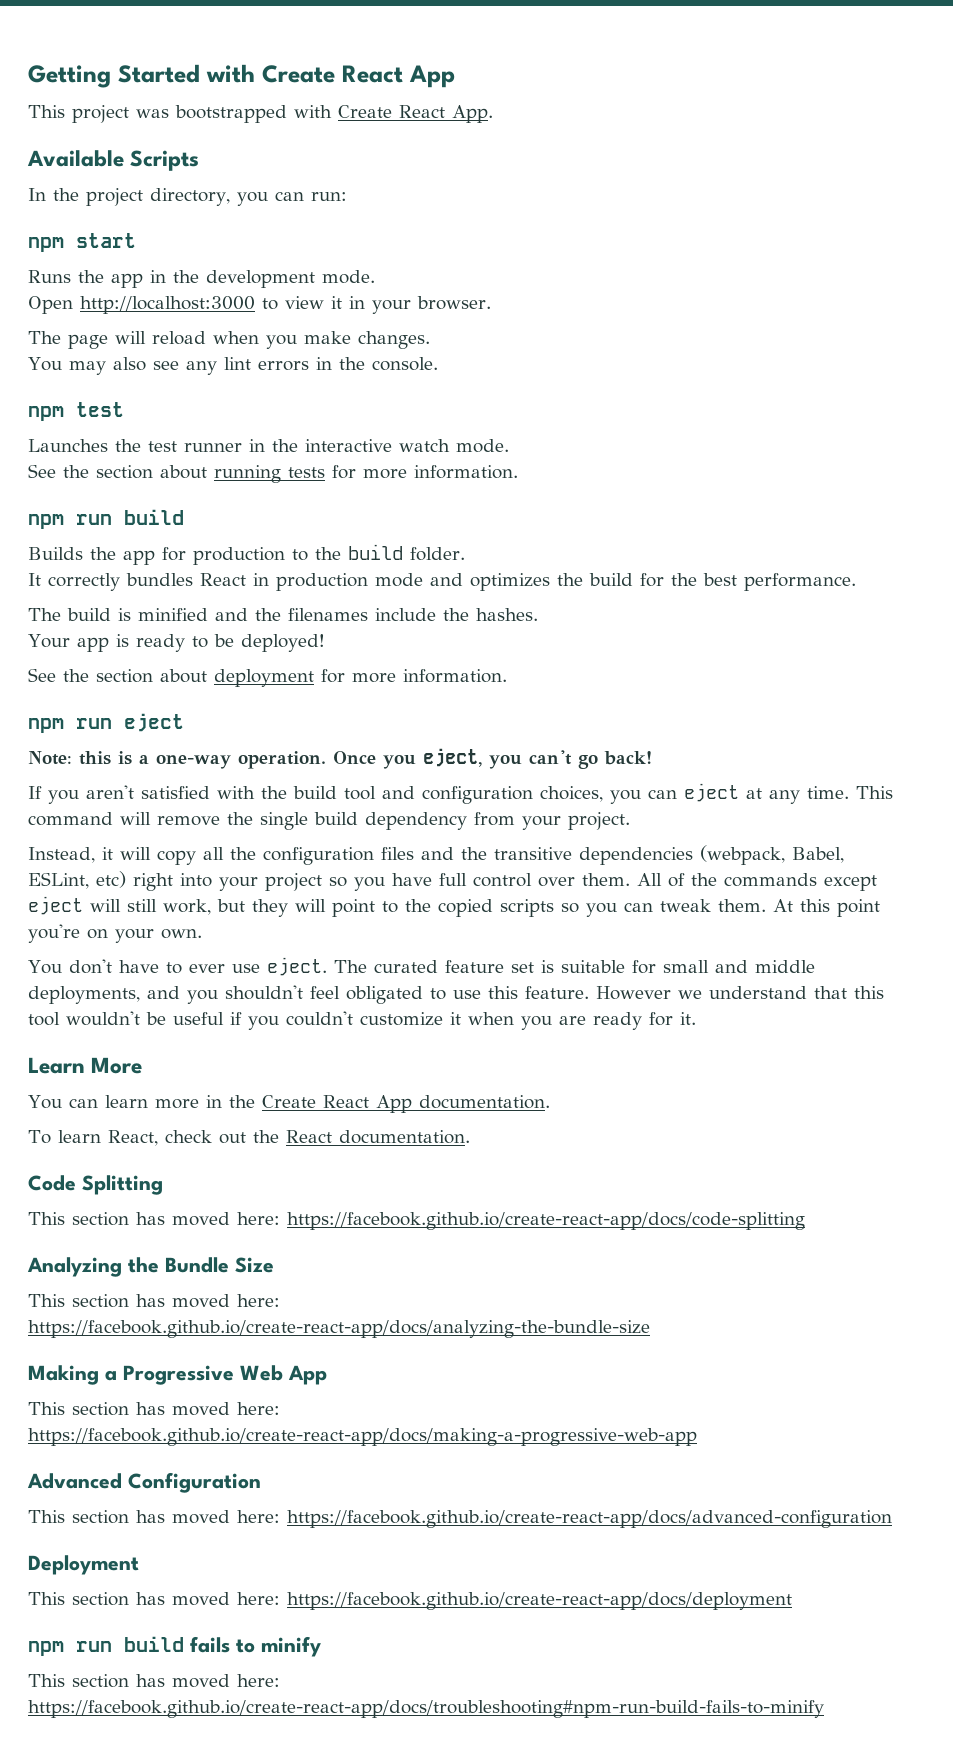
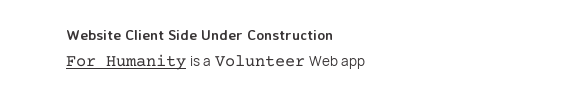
[28,64,455,88] [28,105,493,123] [27,150,200,171] [28,188,347,206] [28,233,136,252] [28,270,375,288] [28,296,491,314] [28,331,430,349] [28,357,438,375] [28,402,124,421] [28,439,509,453] [28,464,518,483] [28,509,184,529] [28,544,465,565] [28,573,856,591] [28,608,538,621] [28,634,325,652] [28,668,507,687] [28,713,184,733] [28,748,652,769] [28,783,893,804] [28,812,630,830] [28,845,844,865] [28,871,877,891] [28,896,880,917] [28,924,202,943] [28,957,815,976] [28,985,884,1004] [28,1011,696,1030] [28,1057,143,1074] [28,1095,550,1113] [28,1130,470,1146] [28,1175,163,1195] [28,1212,805,1230] [27,1257,274,1277] [28,1294,280,1308] [28,1320,650,1338] [28,1365,327,1385] [28,1402,280,1416] [28,1428,697,1446] [27,1472,261,1493] [28,1510,892,1528] [28,1555,139,1575] [28,1592,792,1610] [28,1636,321,1657] [28,1674,280,1688] [28,1700,824,1718] Getting Started with Create React App // This project was bootstrapped with Create React App. // Available Scripts // In the project directory, you can run: // npm start // Runs the app in the development mode. // Open http://localhost:3000 to view it in your browser. // The page will reload when you make changes. // You may also see any lint errors in the console. // npm test // Launches the test runner in the interactive watch mode. // See the section about running tests for more information. // npm run build // Builds the app for production to the build folder. // It correctly bundles React in production mode and optimizes the build for the best performance. // The build is minified and the filenames include the hashes. // Your app is ready to be deployed! // See the section about deployment for more information. // npm run eject // Note: this is a one-way operation. Once you eject, you can't go back! // If you aren't satisfied with the build tool and configuration choices, you can eject at any time. This command will remove the single build dependency from your project. // Instead, it will copy all the configuration files and the transitive dependencies (webpack, Babel, ESLint, etc) right into your project so you have full control over them. All of the commands except eject will still work, but they will point to the copied scripts so you can tweak them. At this point you're on your own. // You don't have to ever use eject. The curated feature set is suitable for small and middle deployments, and you shouldn't feel obligated to use this feature. However we understand that this tool wouldn't be useful if you couldn't customize it when you are ready for it. // Learn More // You can learn more in the Create React App documentation. // To learn React, check out the React documentation. // Code Splitting // This section has moved here: https://facebook.github.io/create-react-app/docs/code-splitting // Analyzing the Bundle Size // This section has moved here: https://facebook.github.io/create-react-app/docs/analyzing-the-bundle-size // Making a Progressive Web App // This section has moved here: https://facebook.github.io/create-react-app/docs/making-a-progressive-web-app // Advanced Configuration // This section has moved here: https://facebook.github.io/create-react-app/docs/advanced-configuration // Deployment // This section has moved here: https://facebook.github.io/create-react-app/docs/deployment // npm run build fails to minify // This section has moved here: https://facebook.github.io/create-react-app/docs/troubleshooting#npm-run-build-fails-to-minify -> [66,30,333,40] [66,54,366,70] Website Client Side Under Construction // For Humanity is a Volunteer Web app

